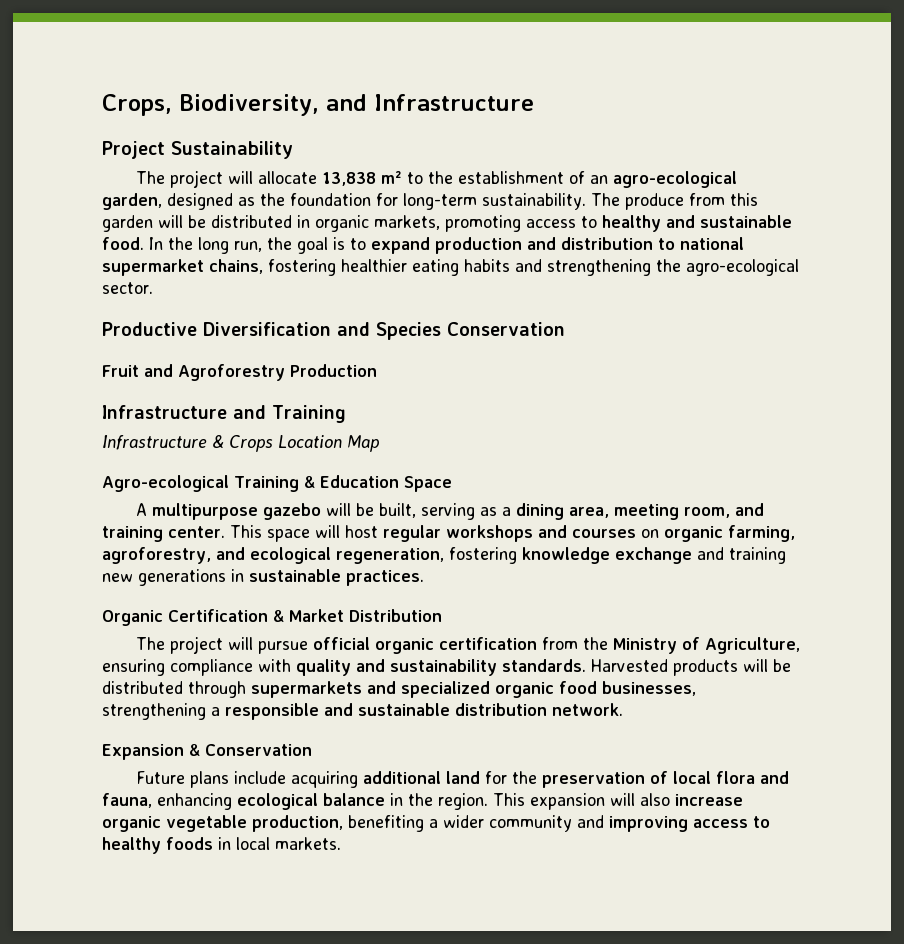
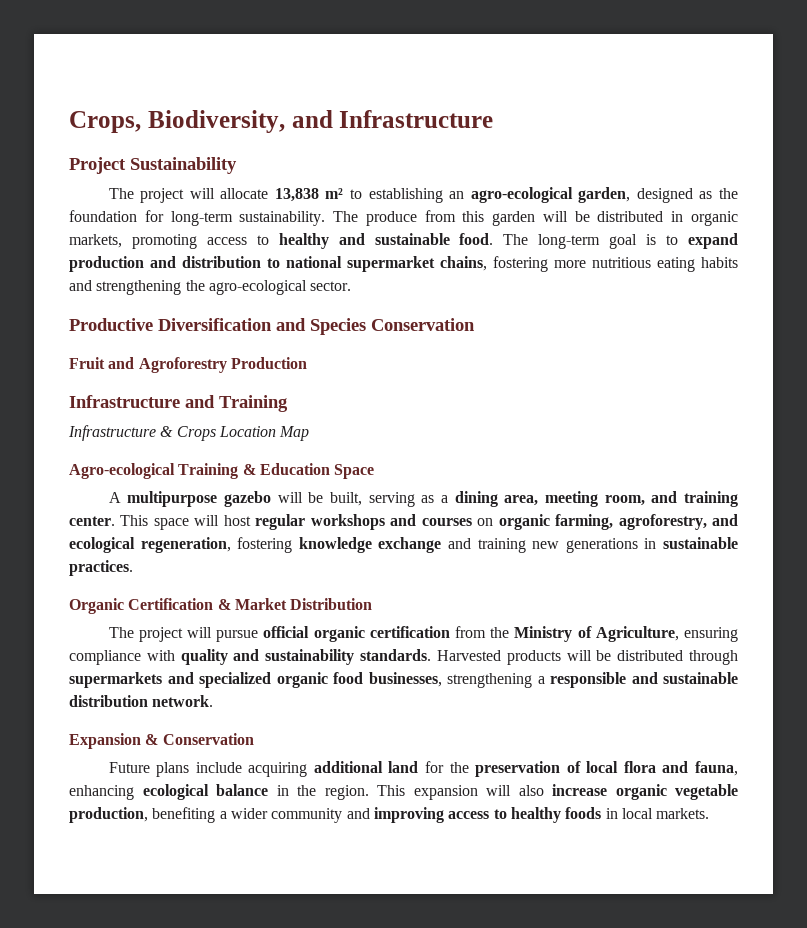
[428,171,586,184] the establishment of -> [368,188,443,203] establishing
[149,237,292,254] In the long run, the -> [503,234,601,249] The long-term
[341,259,407,272] healthier -> [554,257,651,268] more nutritious

